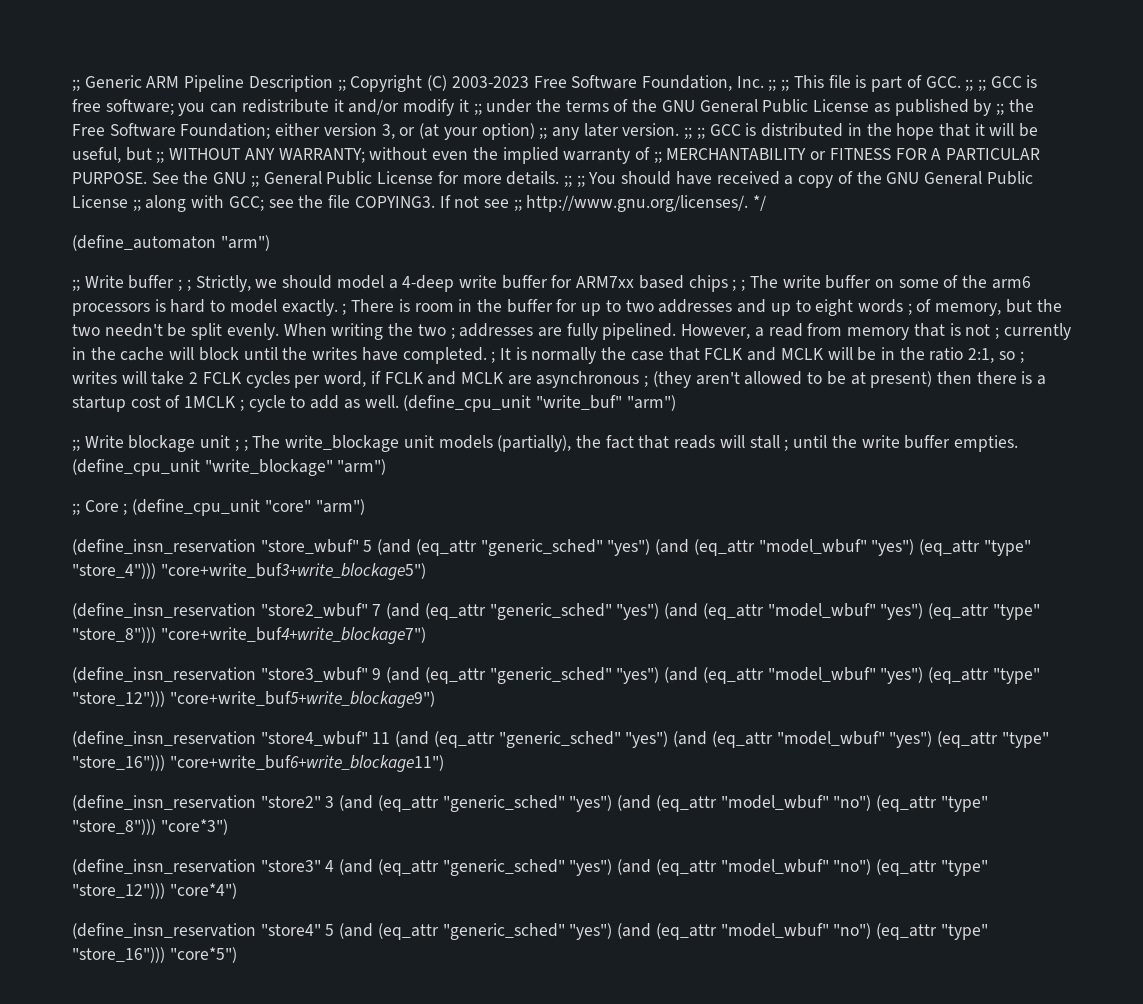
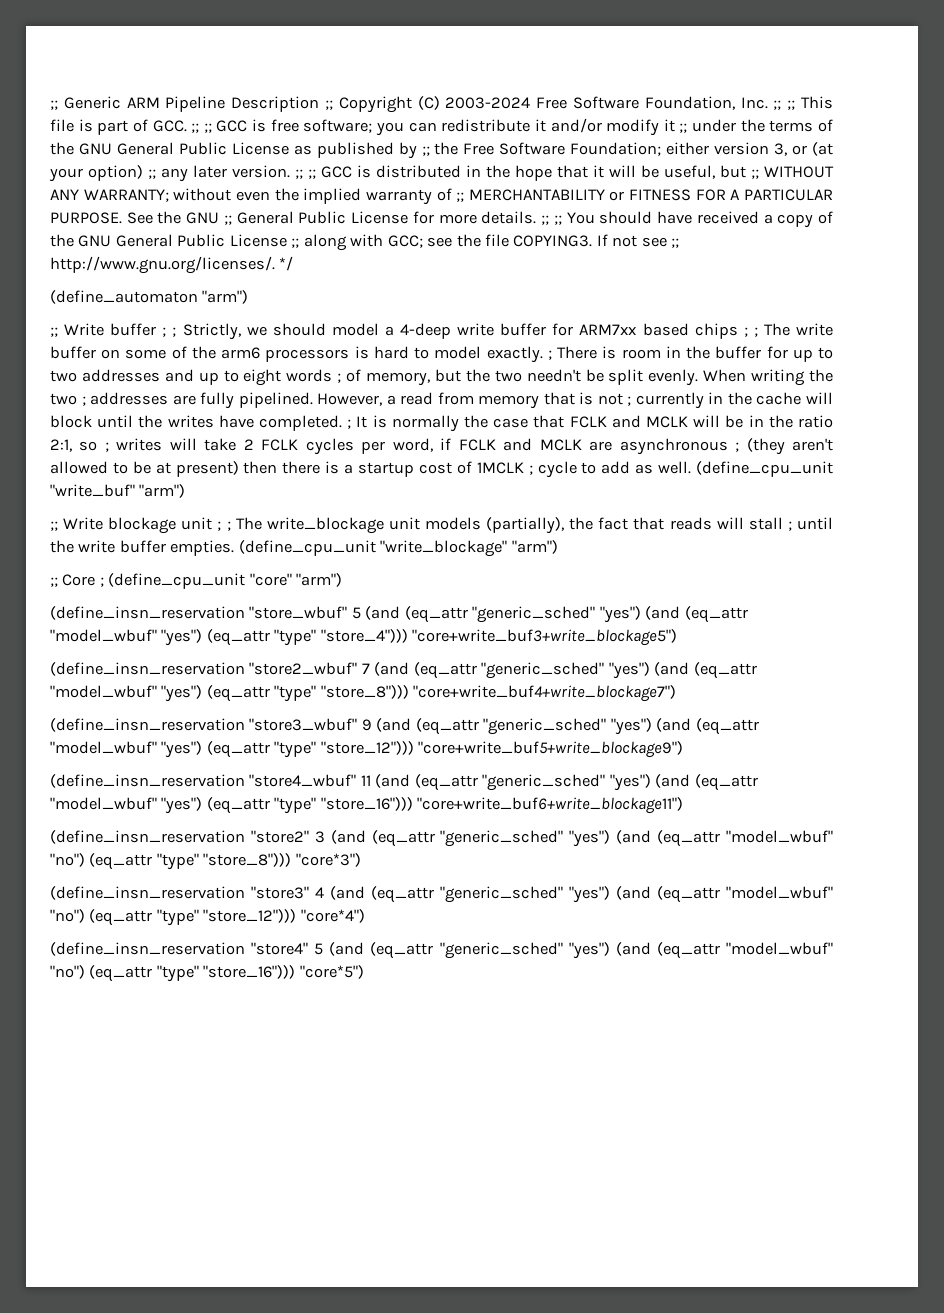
[451,76,529,88] 2003-2023 -> [445,97,531,109] 2003-2024

